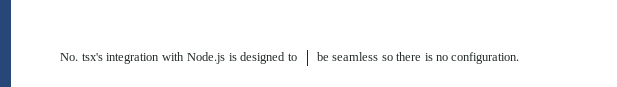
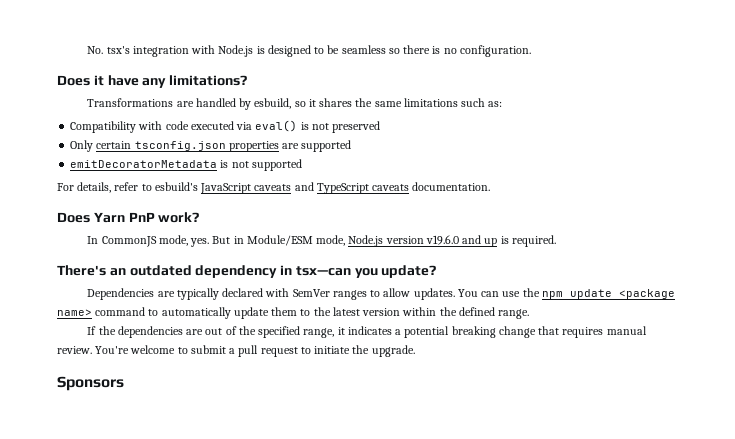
(520, 58) none -> [57,75,248,88] [87,98,503,110] [70,120,381,133] [70,140,352,152] [70,159,302,171] [57,182,491,194] [57,212,200,223] [87,235,556,247] [57,265,437,278] [87,288,675,300] [57,307,530,319] [87,326,647,338] [57,345,415,357] [57,376,124,391] // Does it have any limitations? // Transformations are handled by esbuild, so it shares the same limitations such as: // Compatibility with code executed via eval() is not preserved // Only certain tsconfig.json properties are supported // emitDecoratorMetadata is not supported // For details, refer to esbuild's JavaScript caveats and TypeScript caveats documentation. // Does Yarn PnP work? // In CommonJS mode, yes. But in Module/ESM mode, Node.js version v19.6.0 and up is required. // There's an outdated dependency in tsx—can you update? // Dependencies are typically declared with SemVer ranges to allow updates. You can use the npm update <package name> command to automatically update them to the latest version within the defined range. // If the dependencies are out of the specified range, it indicates a potential breaking change that requires manual review. You're welcome to submit a pull request to initiate the upgrade. // Sponsors

